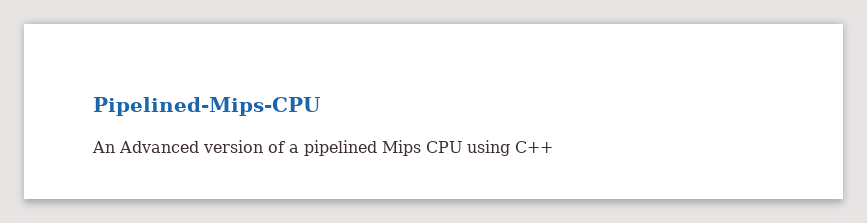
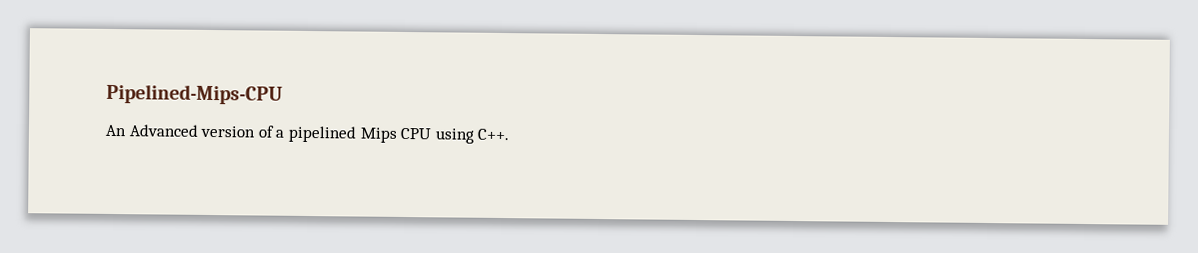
[515,141,553,153] C++ -> [477,128,510,141] C++.

